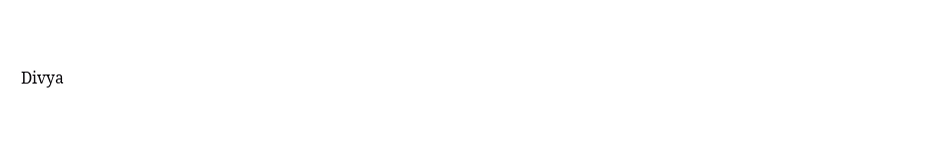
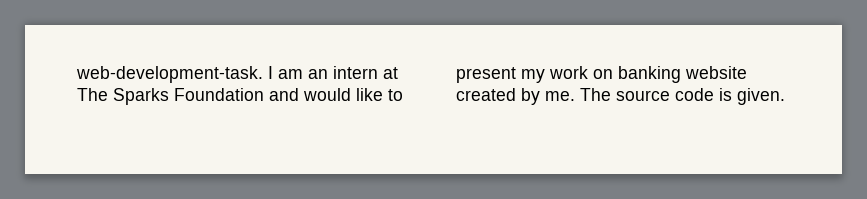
[20,70,65,88] Divya -> [76,66,398,83] [77,88,403,105] [456,66,747,83] [456,88,785,105] web-development-task. I am an intern at The Sparks Foundation and would like to present my work on banking website created by me. The source code is given.

